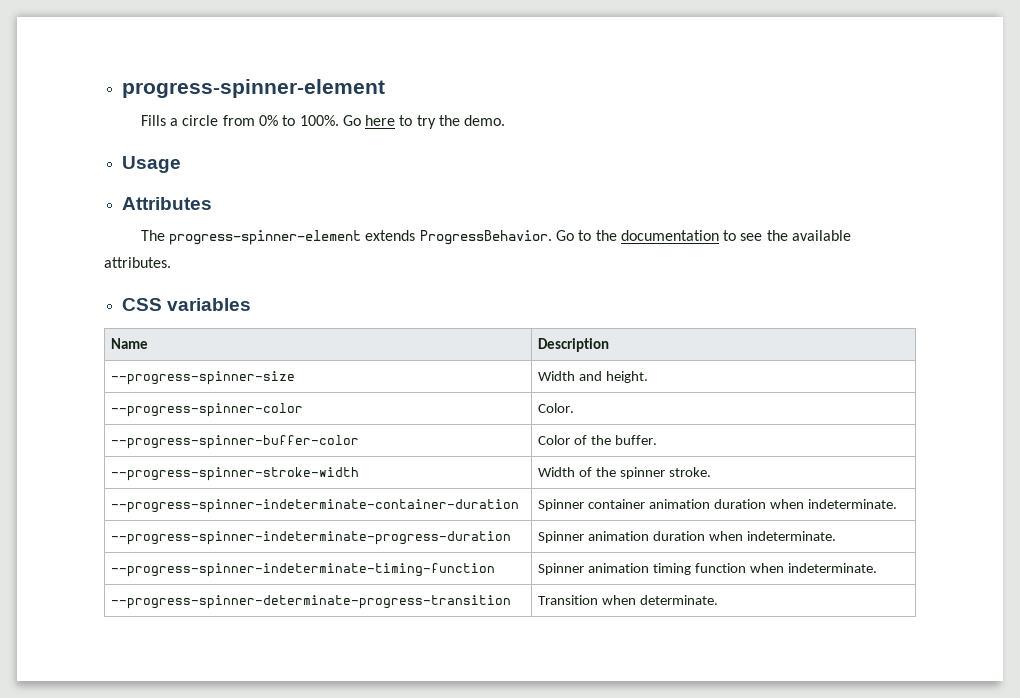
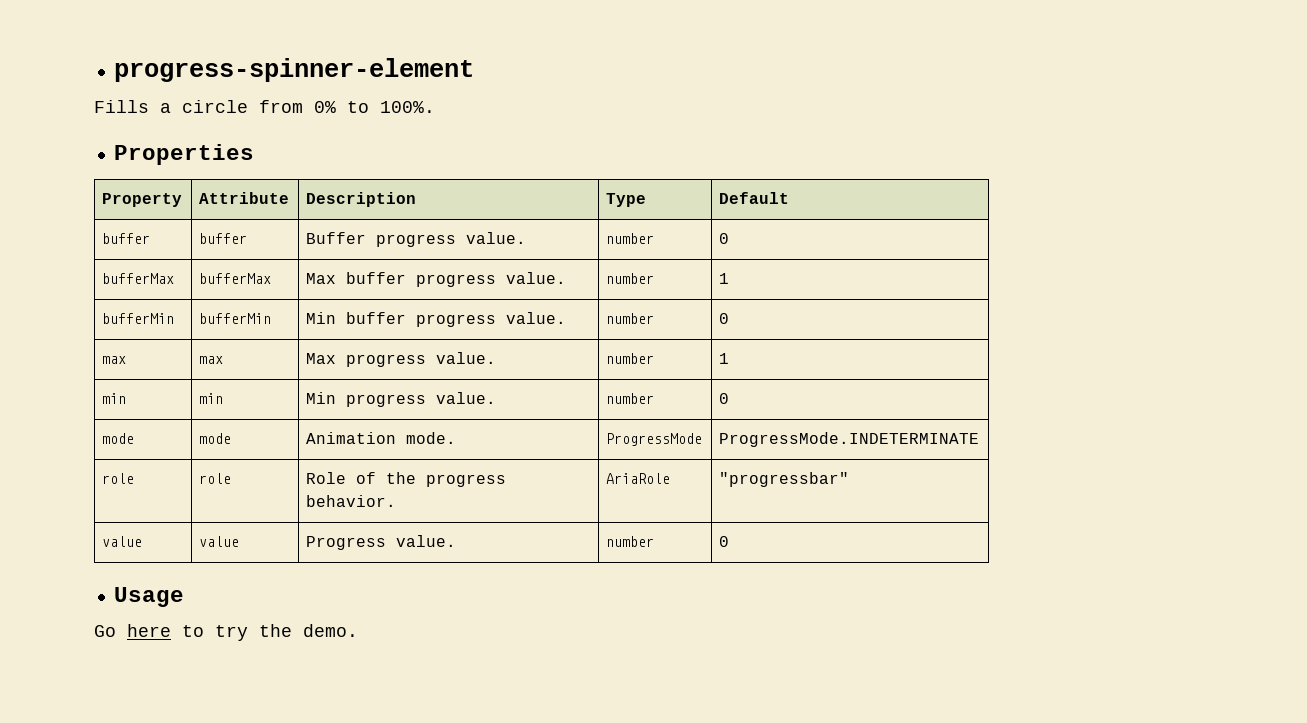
(339, 120) none -> [113,144,254,165] [102,193,183,207] [199,192,290,204] [306,192,417,207] [606,193,647,207] [719,192,790,204] [102,233,151,244] [199,233,248,244] [306,232,527,247] [606,233,655,244] [719,233,730,244] [102,273,175,284] [199,273,272,284] [306,272,567,287] [606,273,655,284] [719,273,730,284] [102,313,175,324] [199,313,272,324] [306,312,567,327] [606,313,655,324] [719,313,730,324] [102,356,127,364] [199,356,224,364] [306,352,497,367] [606,353,655,364] [719,353,730,364] [102,393,127,404] [199,393,224,404] [306,392,497,407] [606,393,655,404] [719,393,730,404] [102,433,135,444] [199,433,232,444] [306,432,457,444] [606,433,703,446] [719,432,980,447] [102,473,135,484] [199,473,232,484] [306,472,507,487] [306,495,397,507] [606,473,671,484] [719,472,850,487] [102,536,143,547] [199,536,240,547] [306,535,457,550] [606,536,655,547] [719,536,730,547] [113,587,184,607] // Properties // Property | Attribute | Description | Type | Default // buffer | buffer | Buffer progress value. | number | 0 // bufferMax | bufferMax | Max buffer progress value. | number | 1 // bufferMin | bufferMin | Min buffer progress value. | number | 0 // max | max | Max progress value. | number | 1 // min | min | Min progress value. | number | 0 // mode | mode | Animation mode. | ProgressMode | ProgressMode.INDETERMINATE // role | role | Role of the progress behavior. | AriaRole | "progressbar" // value | value | Progress value. | number | 0 // Usage //
[121,156,181,173] [121,197,212,210] [140,230,852,245] [104,257,171,268] [121,298,251,311] [111,338,149,349] [538,338,610,352] [111,371,296,385] [538,371,649,383] [111,403,304,417] [538,403,575,413] [111,435,360,449] [538,435,658,445] [111,467,360,481] [538,467,711,479] [111,499,520,513] [538,499,897,511] [111,531,512,545] [538,531,836,543] [111,563,496,577] [538,563,877,575] [111,595,512,609] [538,595,719,605] // Usage // Attributes // The progress-spinner-element extends ProgressBehavior. Go to the documentation to see the available attributes. // CSS variables // Name | Description // --progress-spinner-size | Width and height. // --progress-spinner-color | Color. // --progress-spinner-buffer-color | Color of the buffer. // --progress-spinner-stroke-width | Width of the spinner stroke. // --progress-spinner-indeterminate-container-duration | Spinner container animation duration when indeterminate. // --progress-spinner-indeterminate-progress-duration | Spinner animation duration when indeterminate. // --progress-spinner-indeterminate-timing-function | Spinner animation timing function when indeterminate. // --progress-spinner-determinate-progress-transition | Transition when determinate. -> (358, 630) none

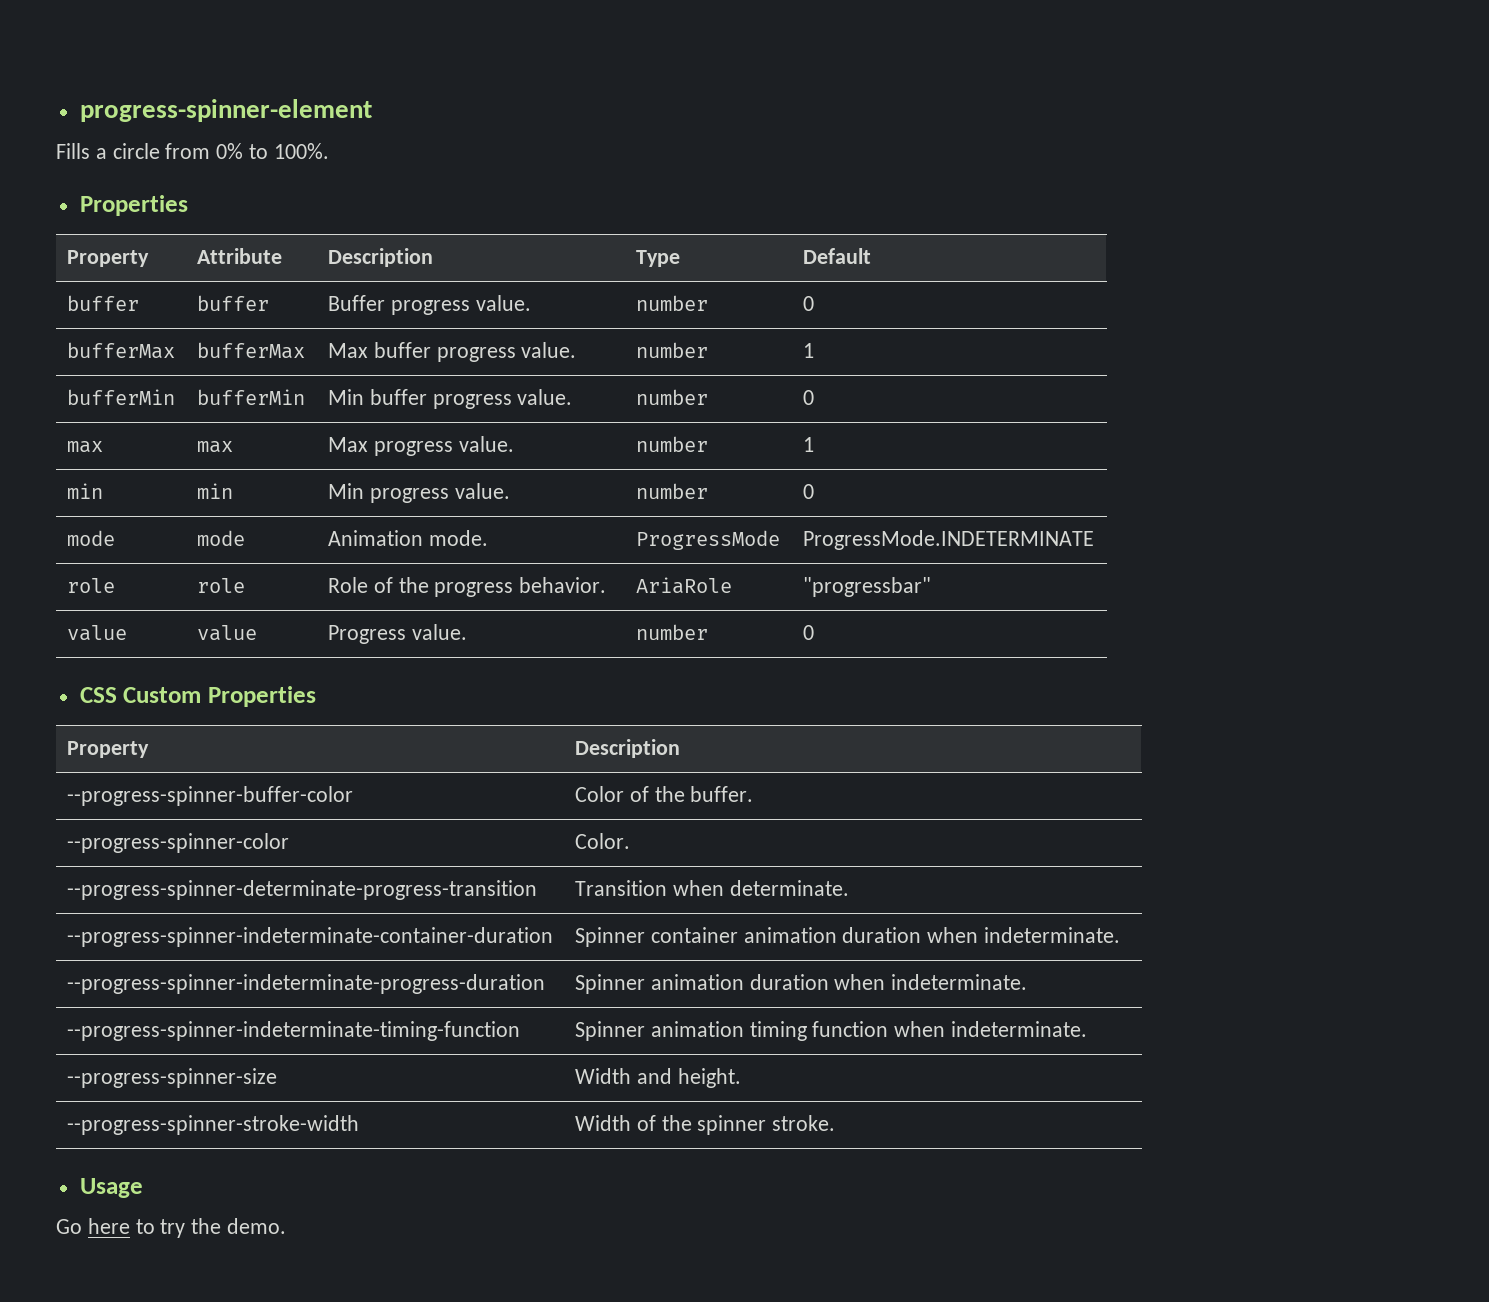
(730, 541) none -> [79,686,317,707] [66,741,149,758] [574,739,680,758] [66,786,353,806] [574,786,754,802] [66,833,289,853] [574,833,630,849] [66,880,537,900] [574,880,849,896] [66,927,553,947] [574,927,1120,947] [66,974,545,994] [574,974,1028,994] [66,1021,520,1041] [574,1021,1087,1041] [66,1068,277,1088] [574,1068,741,1088] [66,1115,359,1135] [574,1115,836,1135] // CSS Custom Properties // Property | Description // --progress-spinner-buffer-color | Color of the buffer. // --progress-spinner-color | Color. // --progress-spinner-determinate-progress-transition | Transition when determinate. // --progress-spinner-indeterminate-container-duration | Spinner container animation duration when indeterminate. // --progress-spinner-indeterminate-progress-duration | Spinner animation duration when indeterminate. // --progress-spinner-indeterminate-timing-function | Spinner animation timing function when indeterminate. // --progress-spinner-size | Width and height. // --progress-spinner-stroke-width | Width of the spinner stroke.

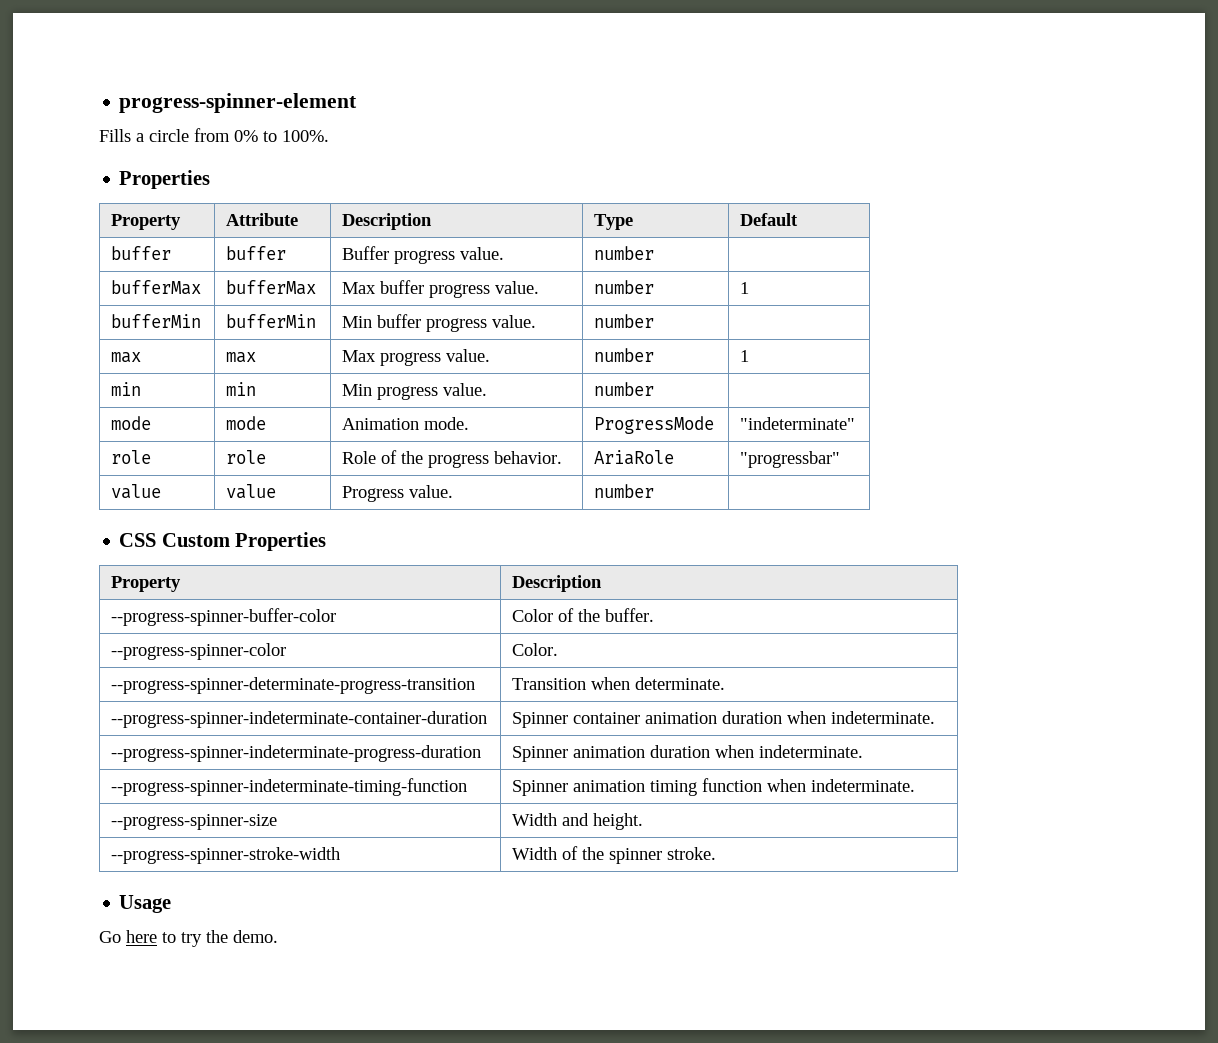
[802,296,814,311] 0 -> (655, 253) none
[802,390,814,405] 0 -> (655, 321) none
[802,484,814,499] 0 -> (655, 389) none
[802,530,1094,550] ProgressMode.INDETERMINATE -> [740,417,856,430] "indeterminate"
[802,625,814,640] 0 -> (655, 491) none

